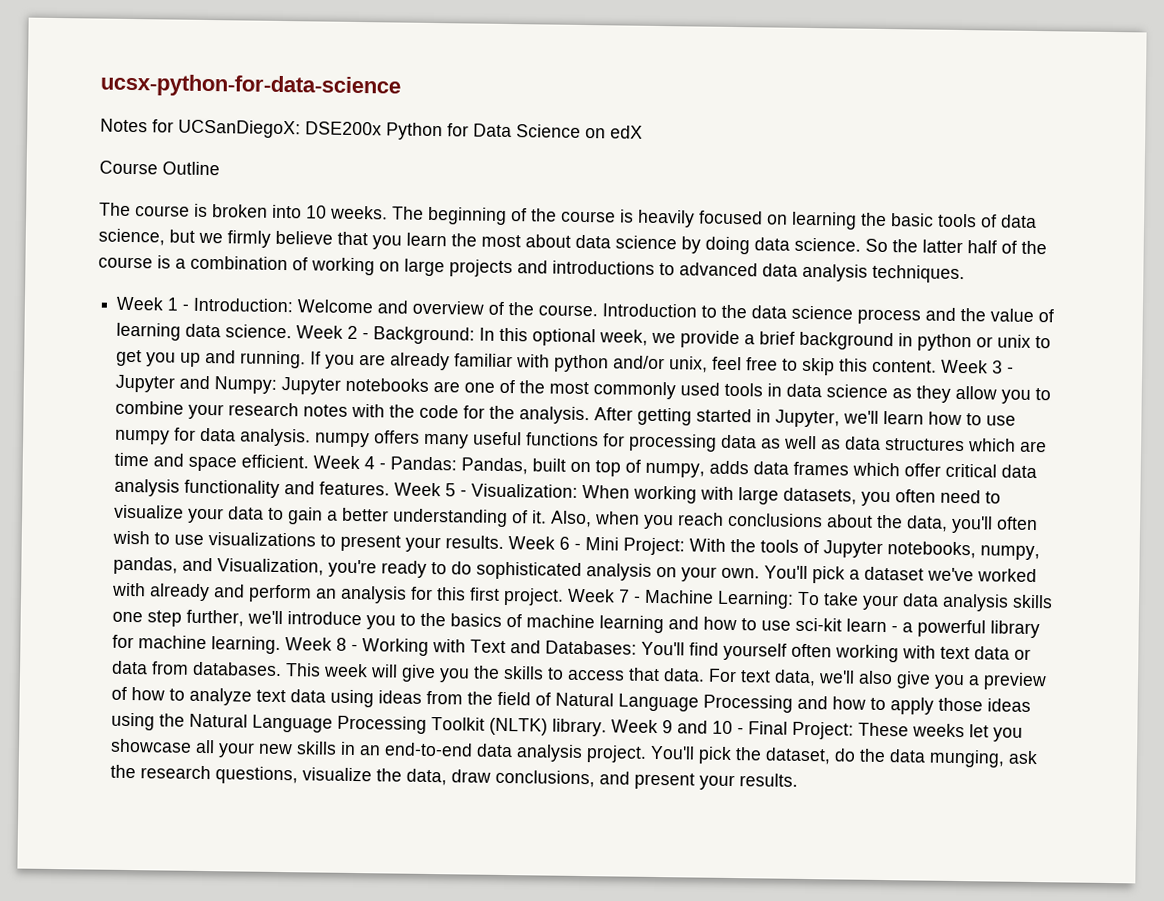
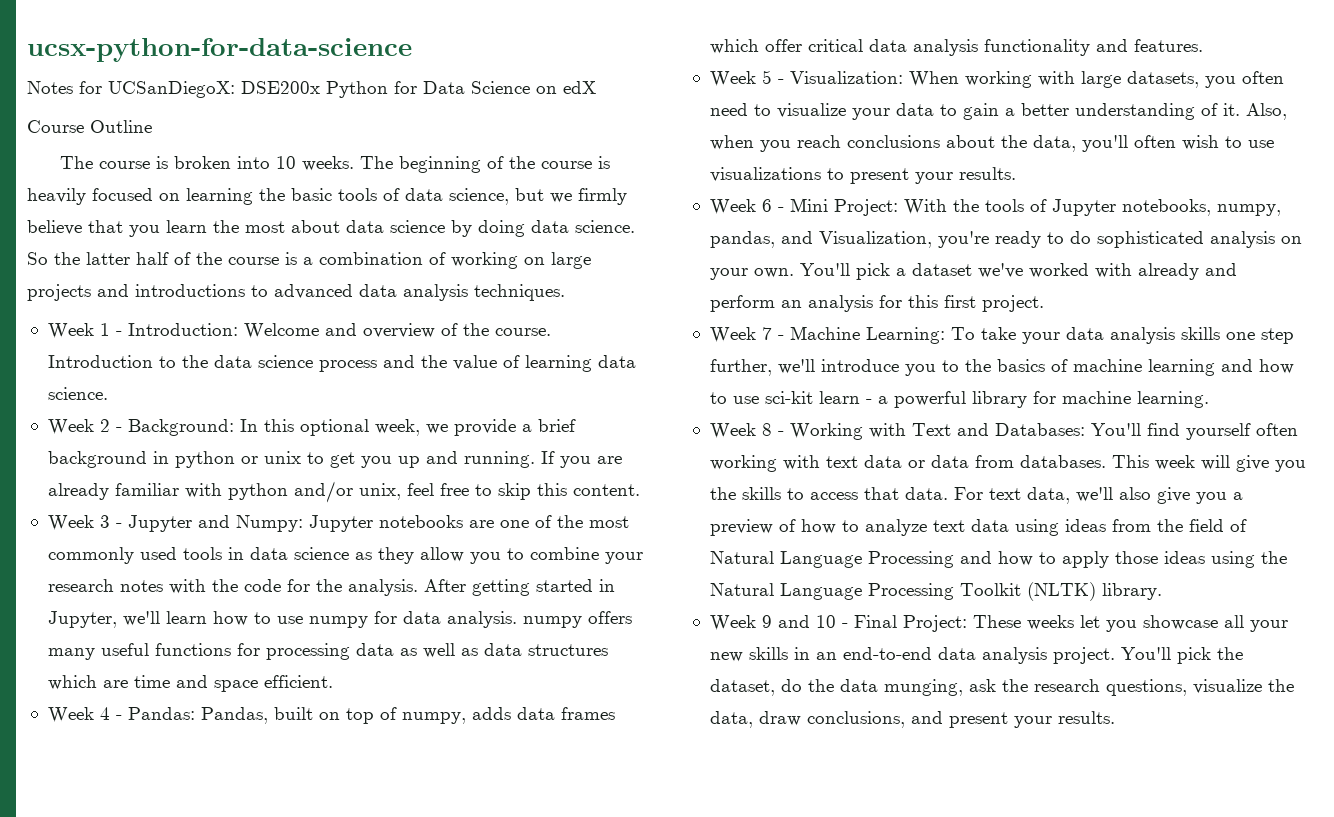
(293, 331) none -> (108, 393) //
(938, 366) none -> (640, 490) //
(310, 461) none -> (333, 681) //
(391, 488) none -> (1203, 45) //
(505, 542) none -> (1016, 173) //
(565, 596) none -> (1044, 303) //
(282, 645) none -> (1209, 399) //
(608, 727) none -> (1162, 591) //

